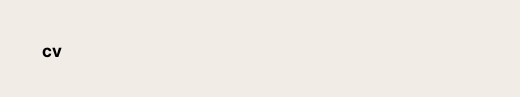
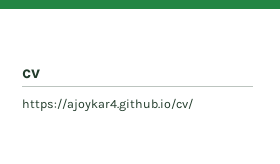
(62, 52) none -> [22,98,193,112] // https://ajoykar4.github.io/cv/

